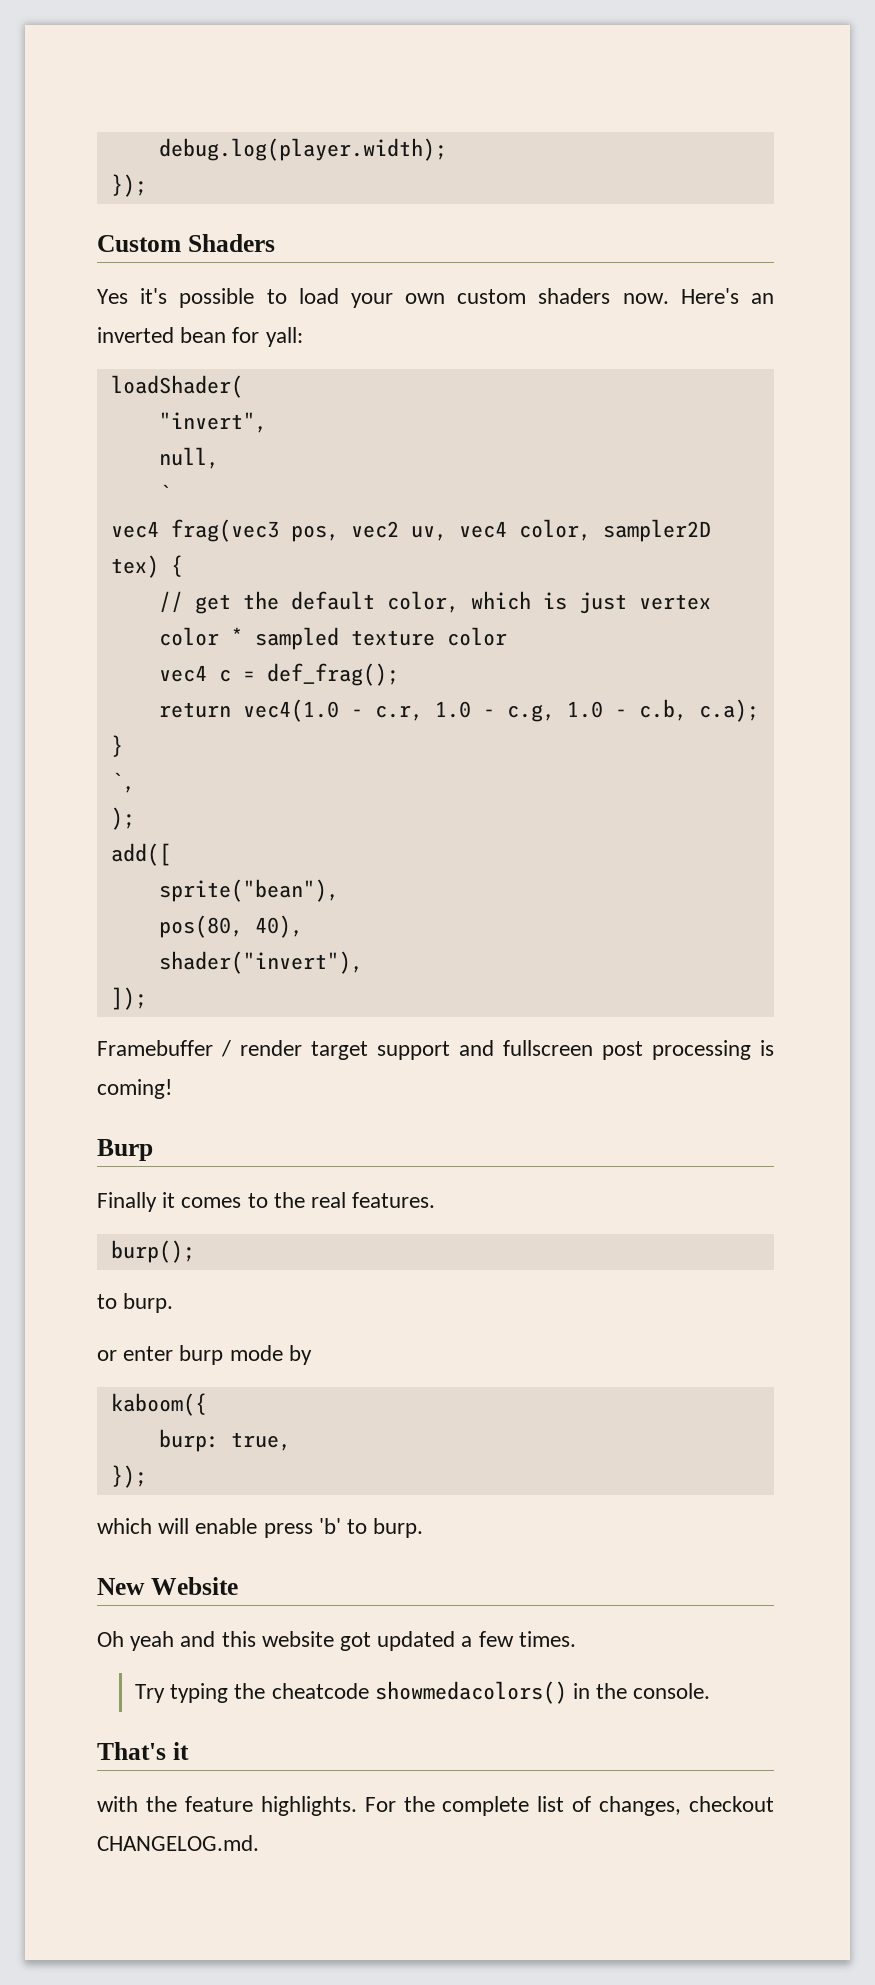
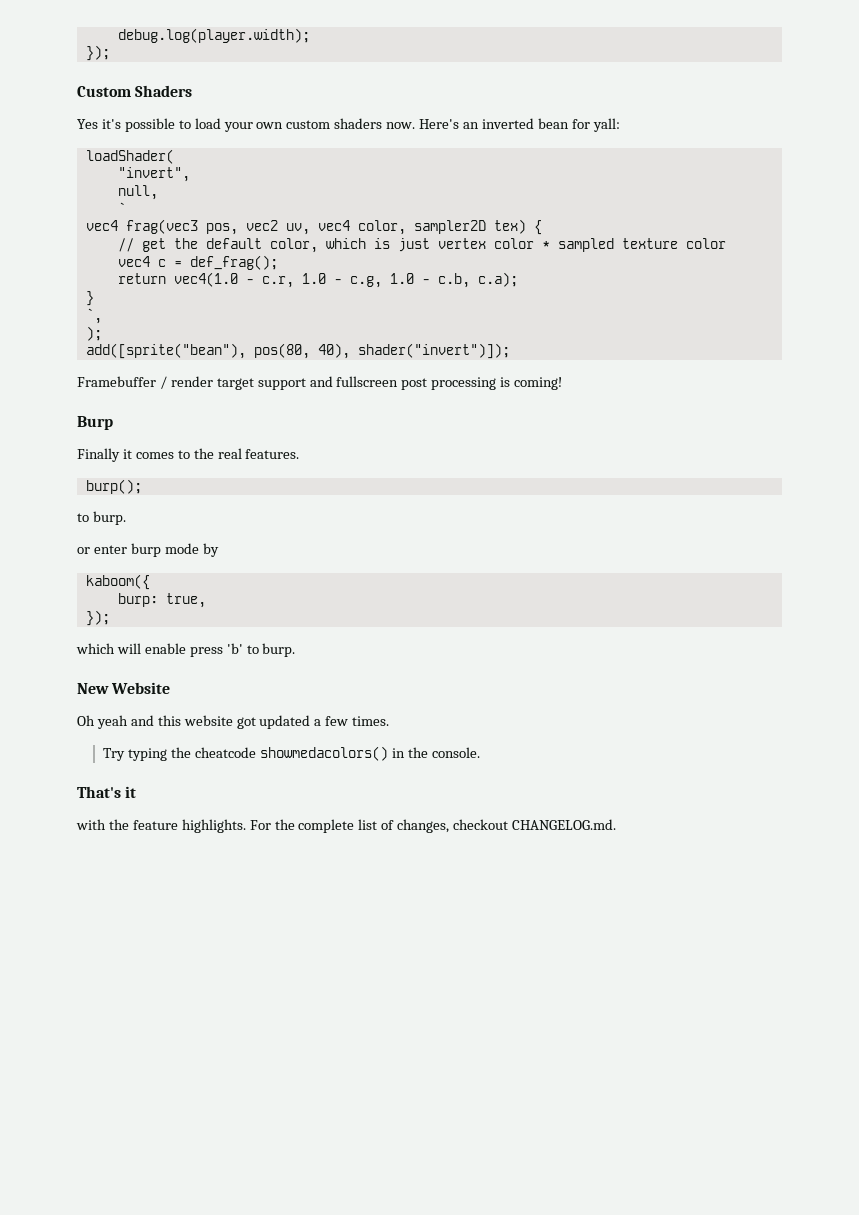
[110,843,171,866] [158,879,339,902] add([ // sprite("bean"), // -> [85,343,246,359] add([sprite("bean"),
[158,951,363,974] [110,987,147,1010] // shader("invert"), // ]); -> [357,343,510,359] shader("invert")]);

